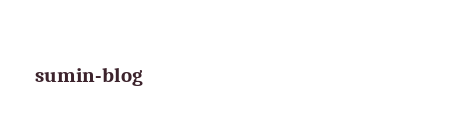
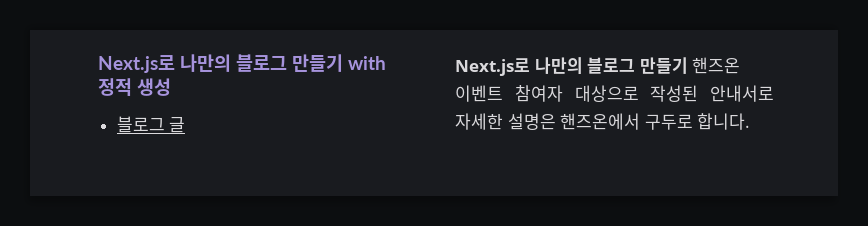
[35,67,143,86] sumin-blog -> [98,54,386,73] [98,78,171,96] [116,116,186,133] [455,57,741,76] [455,85,774,102] [455,113,751,130] Next.js로 나만의 블로그 만들기 with 정적 생성 // 블로그 글 // Next.js로 나만의 블로그 만들기 핸즈온 이벤트 참여자 대상으로 작성된 안내서로 자세한 설명은 핸즈온에서 구두로 합니다.

